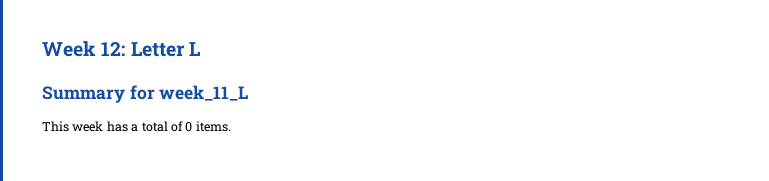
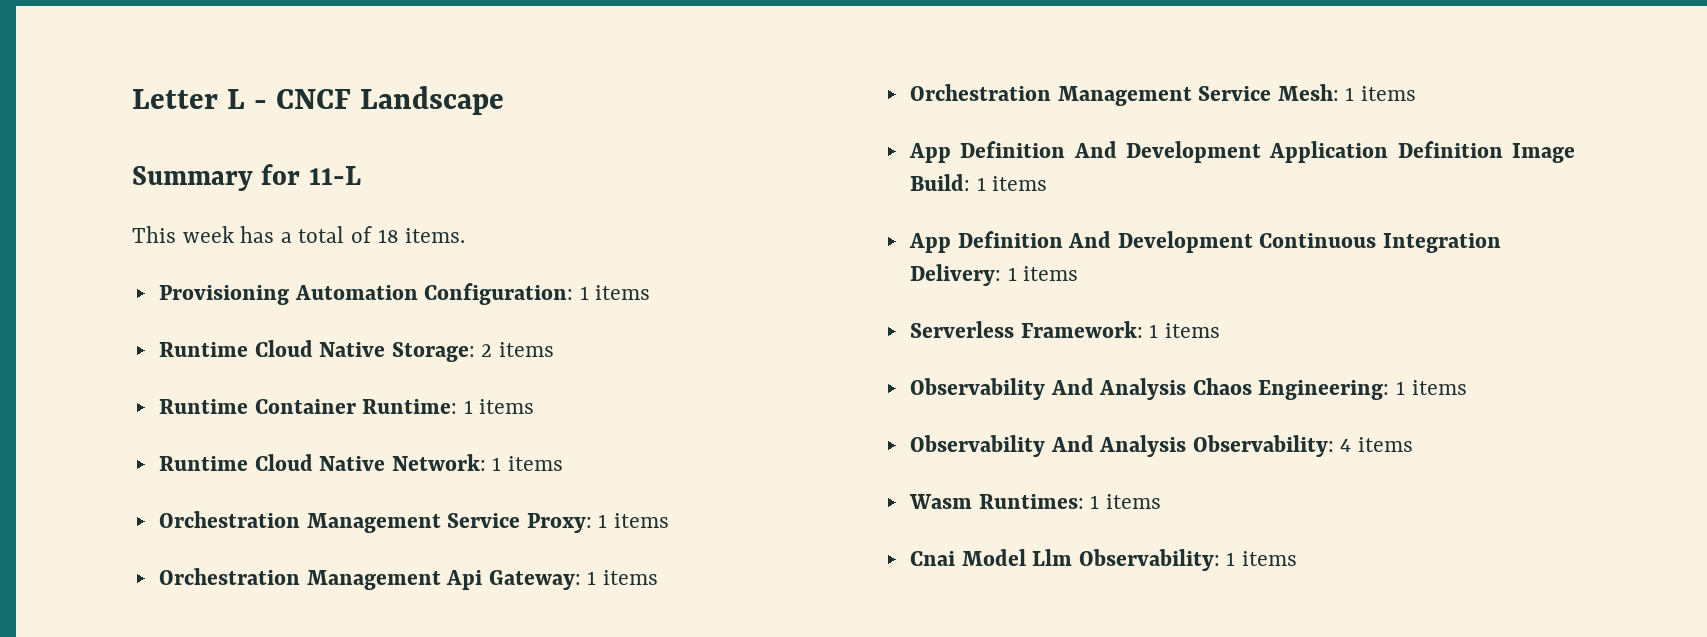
[42,41,126,57] Week 12: -> (132, 99) none
(200, 49) none -> [254,86,505,115] - CNCF Landscape
[159,85,249,101] week_11_L -> [308,166,361,185] 11-L
[185,122,193,132] 0 -> [377,229,399,243] 18
(231, 126) none -> [158,283,651,305] [158,340,555,362] [158,399,535,414] [158,454,564,471] [158,511,670,533] [158,568,659,590] [909,84,1417,106] [908,141,1575,163] [909,174,1048,191] [908,231,1502,253] [909,264,1079,286] [909,321,1220,338] [909,378,1467,400] [909,435,1414,457] [908,494,1161,509] [909,549,1298,571] // Provisioning Automation Configuration: 1 items // Runtime Cloud Native Storage: 2 items // Runtime Container Runtime: 1 items // Runtime Cloud Native Network: 1 items // Orchestration Management Service Proxy: 1 items // Orchestration Management Api Gateway: 1 items // Orchestration Management Service Mesh: 1 items // App Definition And Development Application Definition Image Build: 1 items // App Definition And Development Continuous Integration Delivery: 1 items // Serverless Framework: 1 items // Observability And Analysis Chaos Engineering: 1 items // Observability And Analysis Observability: 4 items // Wasm Runtimes: 1 items // Cnai Model Llm Observability: 1 items

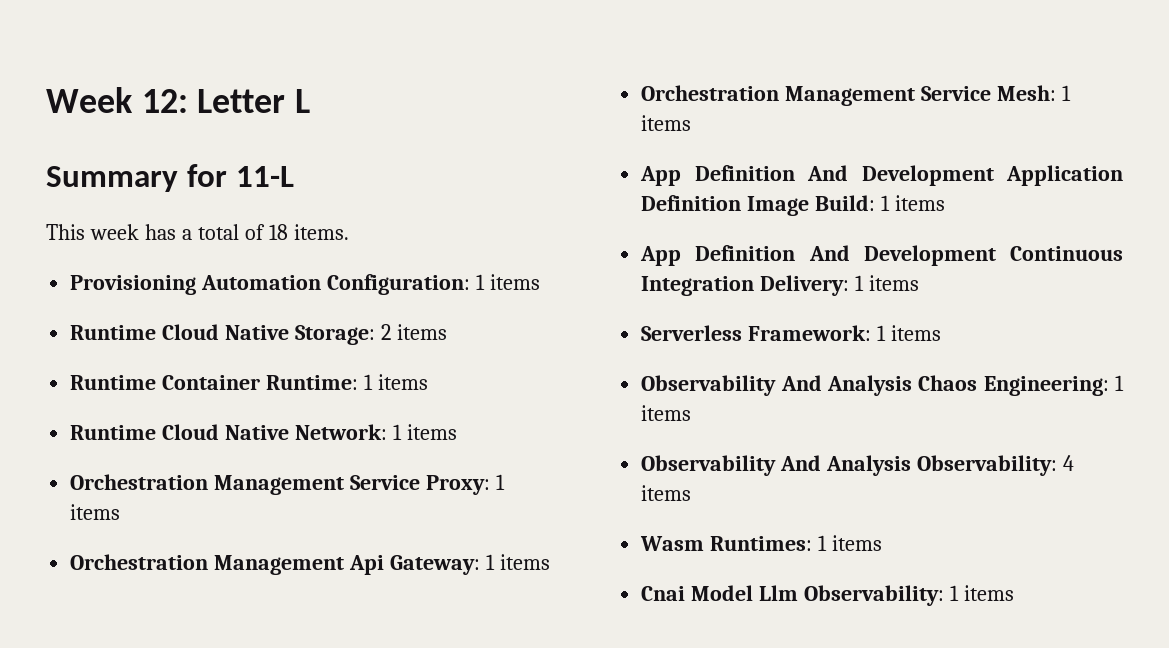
(132, 99) none -> [46,87,188,113] Week 12:
[254,86,505,115] - CNCF Landscape -> (311, 101) none

